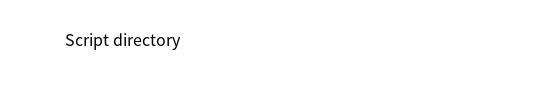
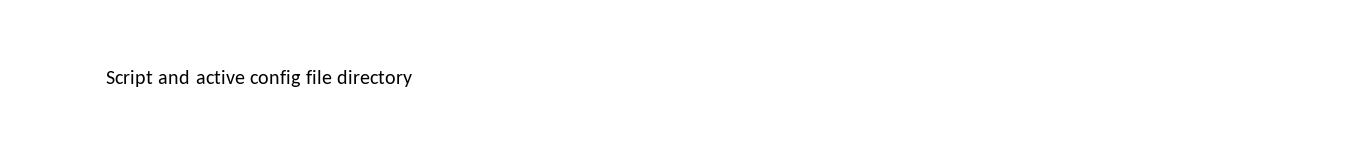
(109, 41) none -> [158,70,332,87] and active config file

